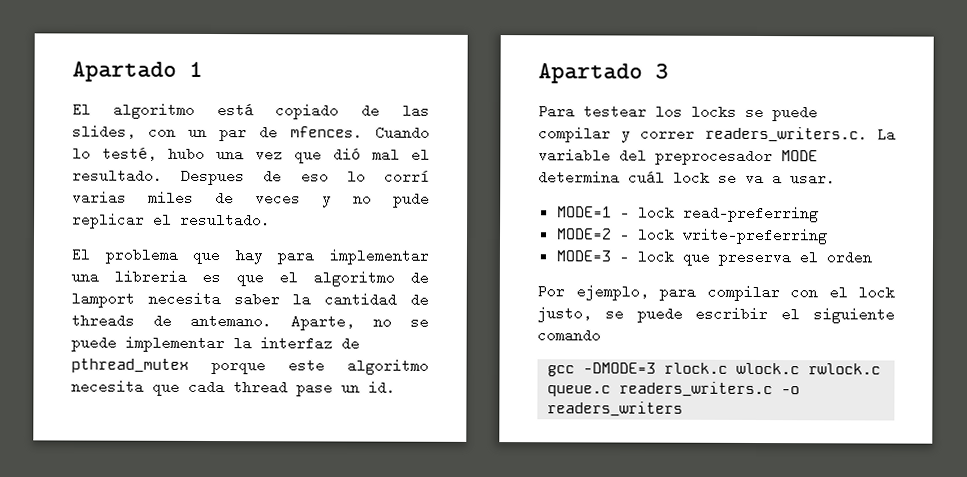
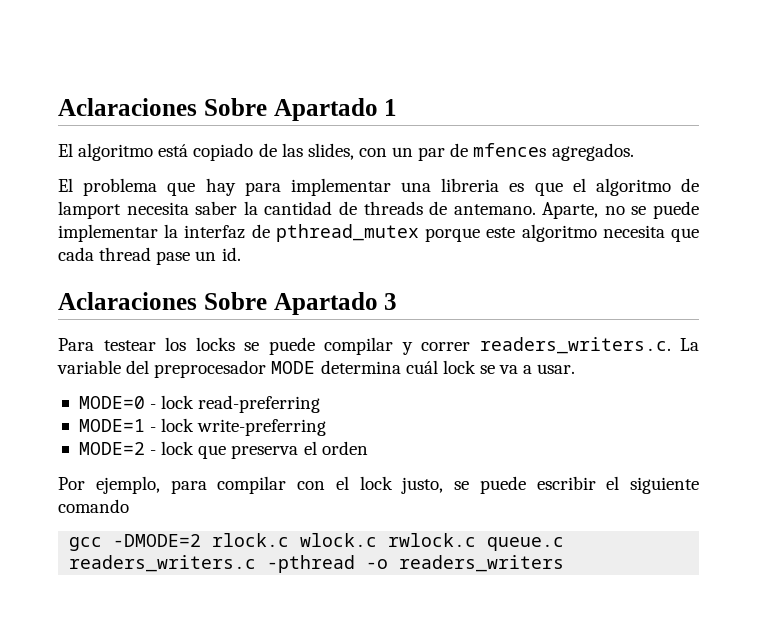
(72, 71) none -> [58,98,267,116] Aclaraciones Sobre
[290,125,430,140] [72,146,430,164] [72,168,430,186] [72,190,430,208] [72,212,271,229] mfences. Cuando lo testé, hubo una vez que dió mal el resultado. Despues de eso lo corrí varias miles de veces y no pude replicar el resultado. -> [473,143,634,161] mfences agregados.
(396, 387) none -> [58,292,267,310] Aclaraciones Sobre
[556,206,612,218] MODE=1 -> [78,396,145,409] MODE=0
[555,228,612,240] MODE=2 -> [78,419,145,432] MODE=1
[555,250,611,262] MODE=3 -> [78,442,145,455] MODE=2
[583,362,657,374] -DMODE=3 -> [113,534,202,547] -DMODE=2
(774, 389) none -> [267,555,356,573] -pthread

